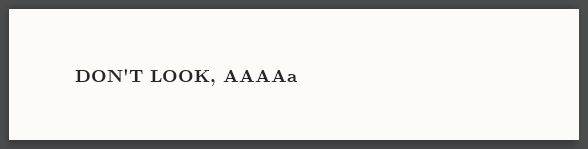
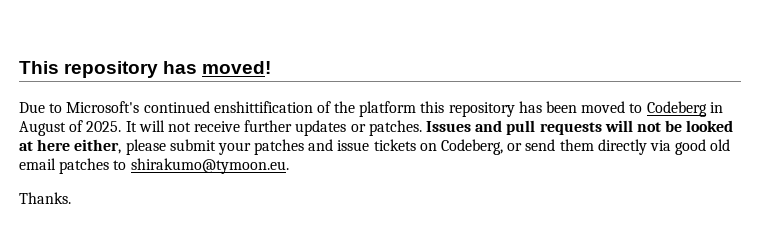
[75,69,298,86] DON'T LOOK, AAAAa -> [19,61,272,78] [19,101,723,117] [19,120,734,136] [19,139,731,155] [19,158,289,174] [19,192,71,204] This repository has moved! // Due to Microsoft's continued enshittification of the platform this repository has been moved to Codeberg in August of 2025. It will not receive further updates or patches. Issues and pull requests will not be looked at here either, please submit your patches and issue tickets on Codeberg, or send them directly via good old email patches to shirakumo@tymoon.eu. // Thanks.

